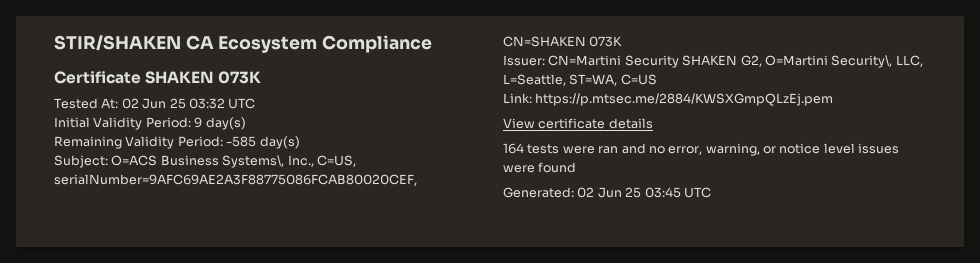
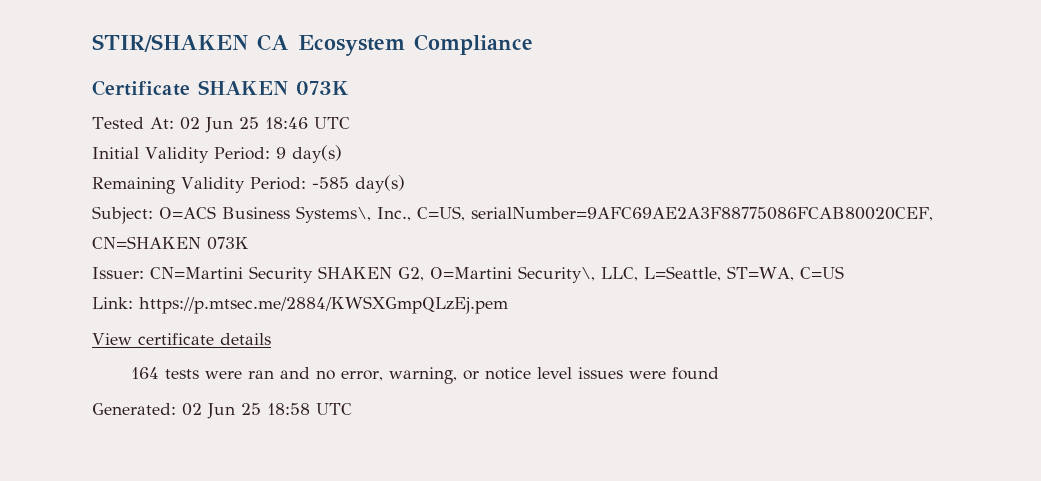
[188,98,225,109] 03:32 -> [264,117,308,129] 18:46
[644,187,681,198] 03:45 -> [267,403,310,415] 18:58

